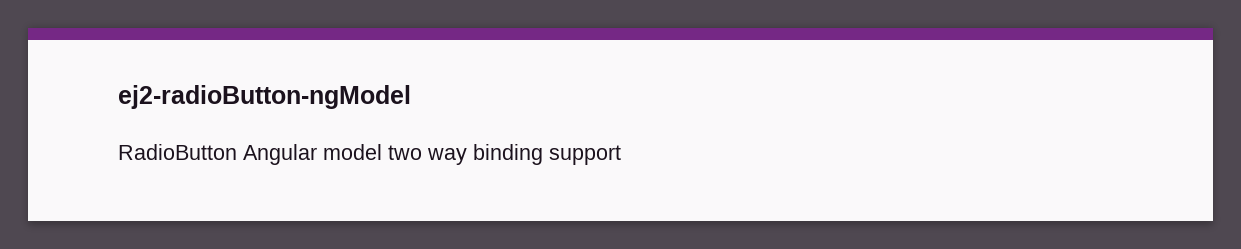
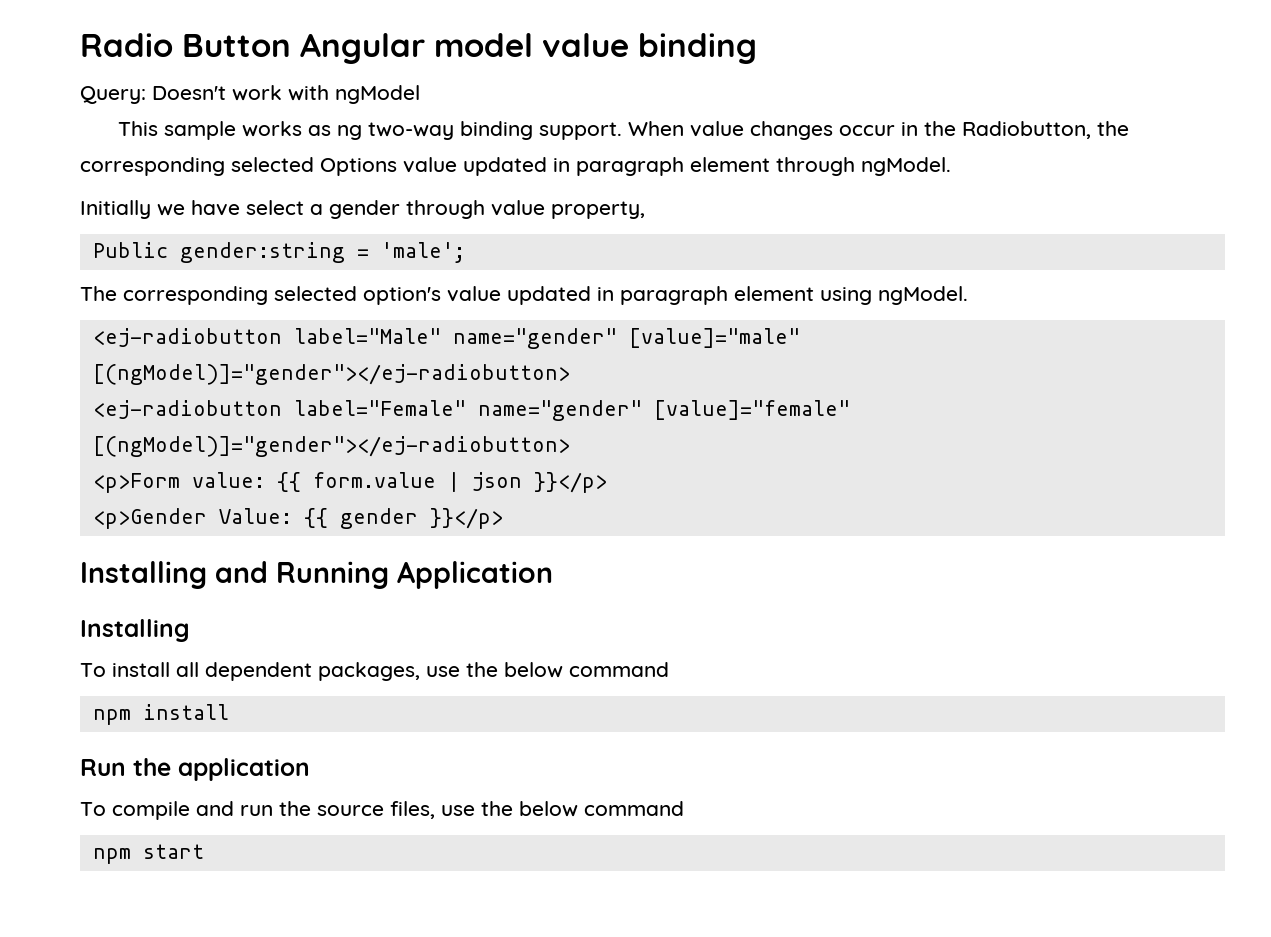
[118,85,411,109] [118,144,621,165] ej2-radioButton-ngModel // RadioButton Angular model two way binding support -> [80,33,757,64] [80,85,420,104] [117,121,1129,140] [80,157,951,176] [80,200,645,219] [92,242,465,263] [80,286,968,305] [92,328,800,349] [92,364,570,385] [92,400,850,421] [92,436,570,457] [92,472,607,493] [92,508,503,529] [80,561,553,589] [80,619,190,642] [80,662,669,681] [92,704,229,725] [80,758,310,781] [80,801,684,820] [92,844,204,864] Radio Button Angular model value binding // Query: Doesn't work with ngModel // This sample works as ng two-way binding support. When value changes occur in the Radiobutton, the corresponding selected Options value updated in paragraph element through ngModel. // Initially we have select a gender through value property, // Public gender:string = 'male'; // The corresponding selected option's value updated in paragraph element using ngModel. // <ej-radiobutton label="Male" name="gender" [value]="male" [(ngModel)]="gender"></ej-radiobutton> // <ej-radiobutton label="Female" name="gender" [value]="female" [(ngModel)]="gender"></ej-radiobutton> // <p>Form value: {{ form.value | json }}</p> // <p>Gender Value: {{ gender }}</p> // Installing and Running Application // Installing // To install all dependent packages, use the below command // npm install // Run the application // To compile and run the source files, use the below command // npm start

